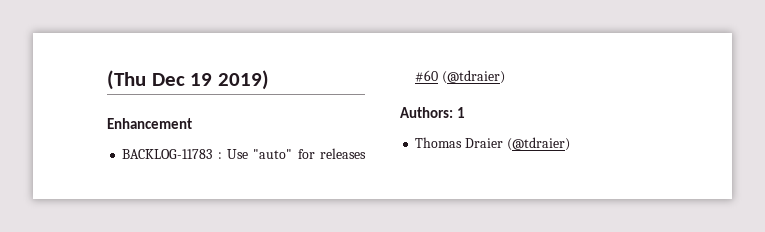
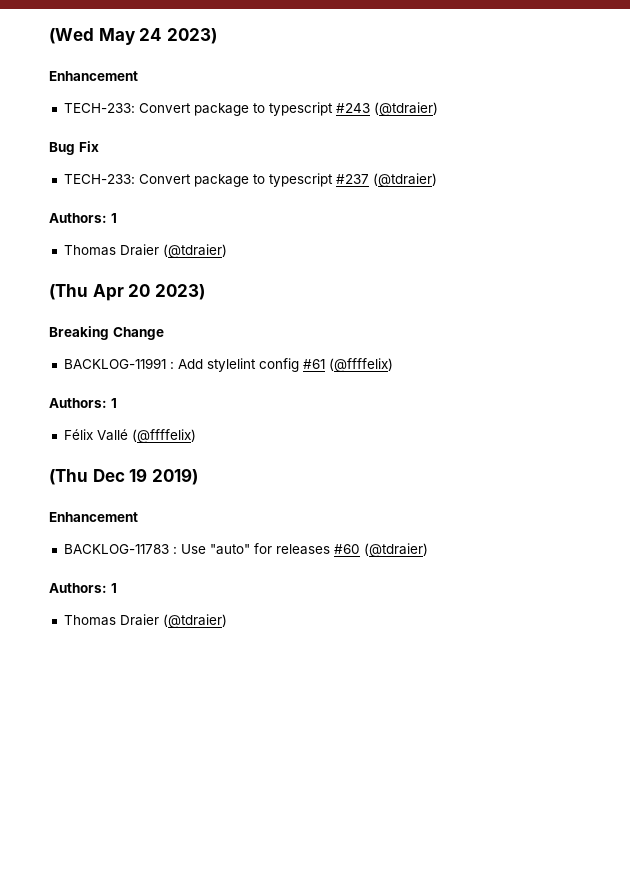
(107, 80) none -> [49,28,217,45] [49,71,138,81] [63,102,438,116] [49,141,99,155] [63,173,437,187] [49,213,117,223] [63,244,227,258] [49,284,205,301] [49,326,164,340] [63,358,393,372] [49,398,117,408] [63,429,196,443] (Wed May 24 2023) // Enhancement // TECH-233: Convert package to typescript #243 (@tdraier) // Bug Fix // TECH-233: Convert package to typescript #237 (@tdraier) // Authors: 1 // Thomas Draier (@tdraier) // (Thu Apr 20 2023) // Breaking Change // BACKLOG-11991 : Add stylelint config #61 (@ffffelix) // Authors: 1 // Félix Vallé (@ffffelix) //

